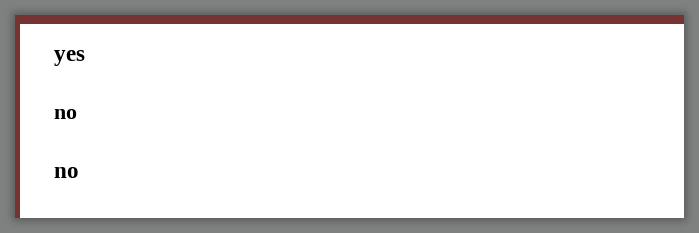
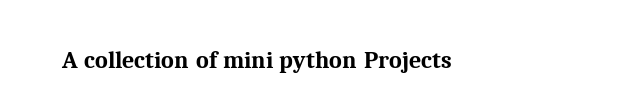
[54,50,85,66] [54,109,77,119] [54,167,79,178] yes // no // no -> [61,51,452,73] A collection of mini python Projects

